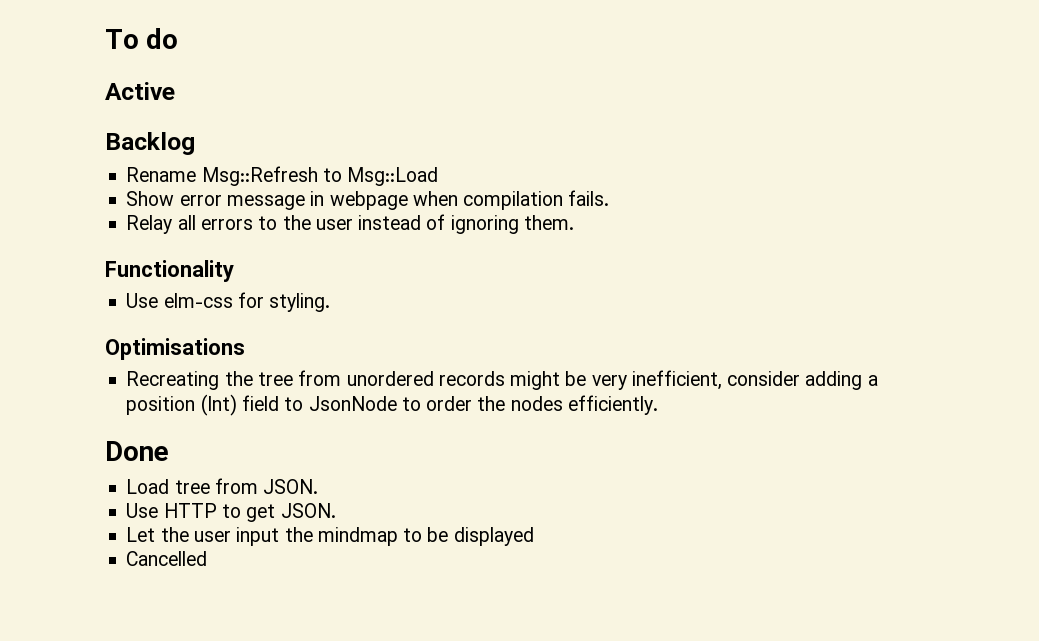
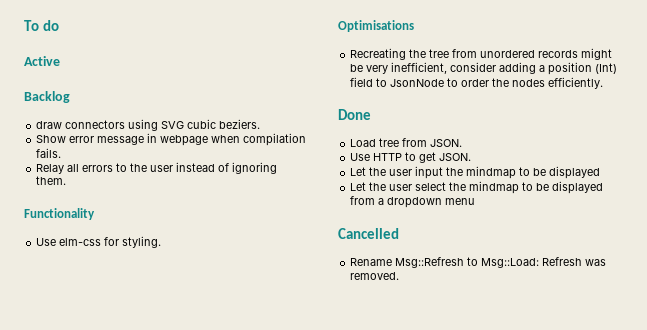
[126,166,439,186] Rename Msg::Refresh to Msg::Load -> [36,119,261,131] draw connectors using SVG cubic beziers.
[126,551,208,566] Cancelled -> [350,181,604,194] [350,196,476,208] [338,228,399,239] [350,257,607,268] [350,272,400,280] Let the user select the mindmap to be displayed from a dropdown menu // Cancelled // Rename Msg::Refresh to Msg::Load: Refresh was removed.

